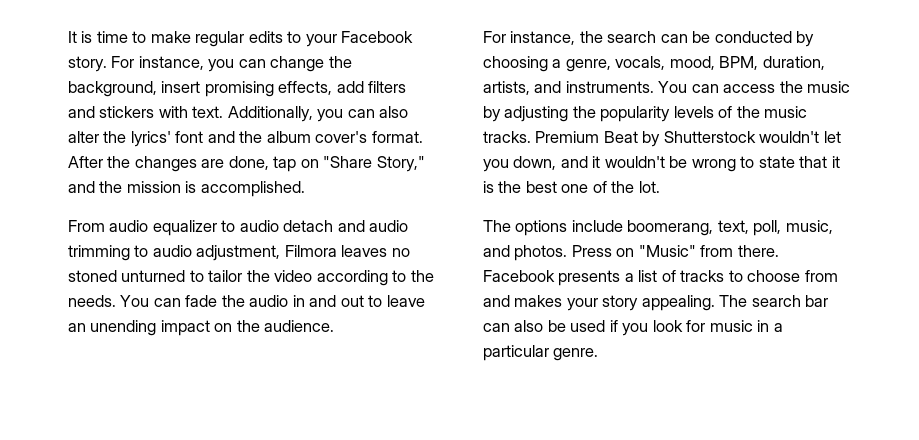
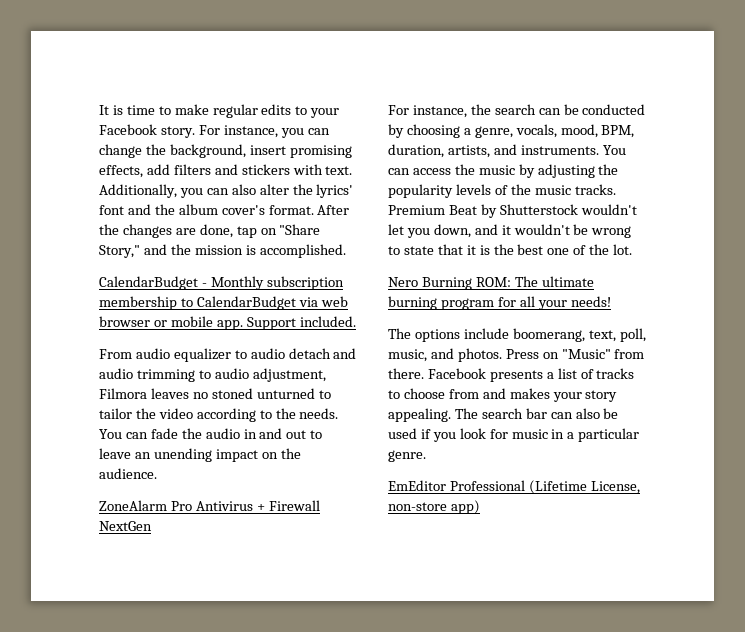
(305, 189) none -> [99,276,344,290] [99,296,348,310] [99,316,356,330] // CalendarBudget - Monthly subscription membership to CalendarBudget via web browser or mobile app. Support included.
(335, 326) none -> [99,500,320,511] [99,521,152,531] // ZoneAlarm Pro Antivirus + Firewall NextGen
(660, 187) none -> [388,276,594,290] [388,296,611,310] // Nero Burning ROM: The ultimate burning program for all your needs!
(599, 354) none -> [388,480,640,494] [388,500,480,514] // EmEditor Professional (Lifetime License, non-store app)

